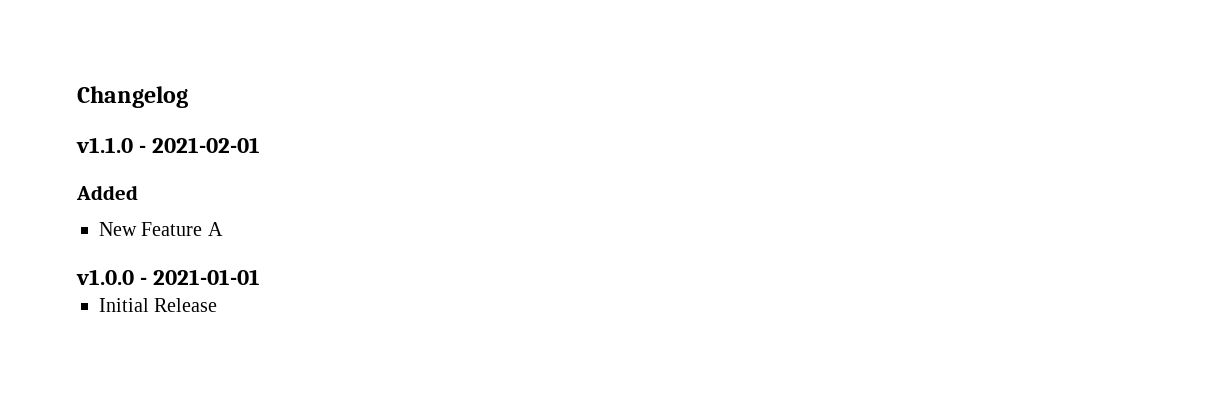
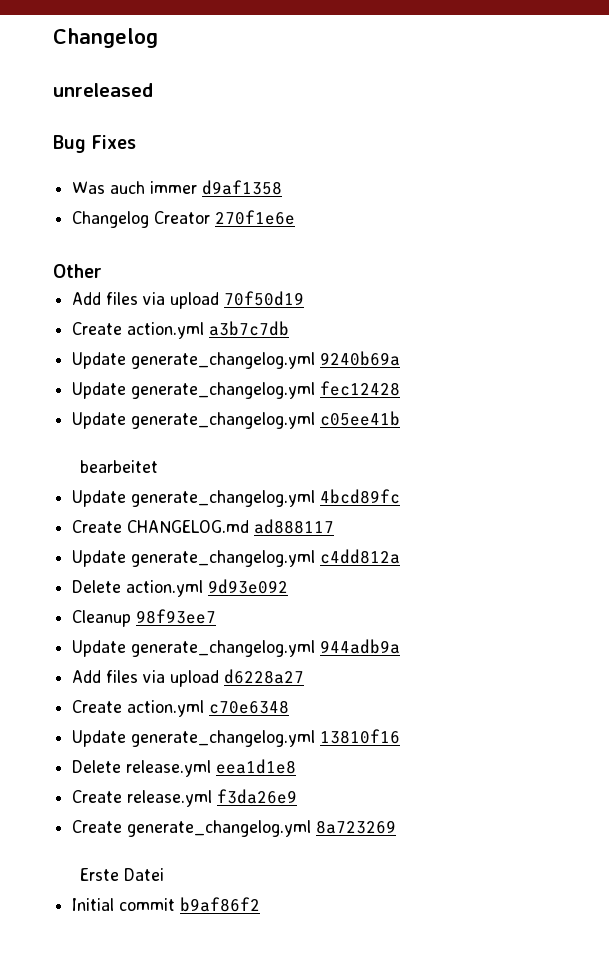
[76,137,261,153] [76,185,138,200] [99,222,223,236] [76,269,261,285] v1.1.0 - 2021-02-01 // Added // New Feature A // v1.0.0 - 2021-01-01 -> [53,83,153,97] [53,135,137,153] [72,180,283,195] [72,210,296,228] [53,264,102,278] [72,291,305,309] [72,321,290,339] [72,351,401,369] [72,381,401,399] [72,411,401,429] [80,460,159,473] [72,489,401,507] [72,519,335,534] [72,549,401,567] [72,579,289,597] [72,609,217,627] [72,639,401,657] [72,669,305,687] [72,700,290,717] [72,729,401,747] [72,759,297,777] [72,789,298,807] [72,820,397,837] [80,868,165,881] unreleased // Bug Fixes // Was auch immer d9af1358 // Changelog Creator 270f1e6e // Other // Add files via upload 70f50d19 // Create action.yml a3b7c7db // Update generate_changelog.yml 9240b69a // Update generate_changelog.yml fec12428 // Update generate_changelog.yml c05ee41b // bearbeitet // Update generate_changelog.yml 4bcd89fc // Create CHANGELOG.md ad888117 // Update generate_changelog.yml c4dd812a // Delete action.yml 9d93e092 // Cleanup 98f93ee7 // Update generate_changelog.yml 944adb9a // Add files via upload d6228a27 // Create action.yml c70e6348 // Update generate_changelog.yml 13810f16 // Delete release.yml eea1d1e8 // Create release.yml f3da26e9 // Create generate_changelog.yml 8a723269 // Erste Datei
[154,298,218,312] Release -> [119,897,261,912] commit b9af86f2

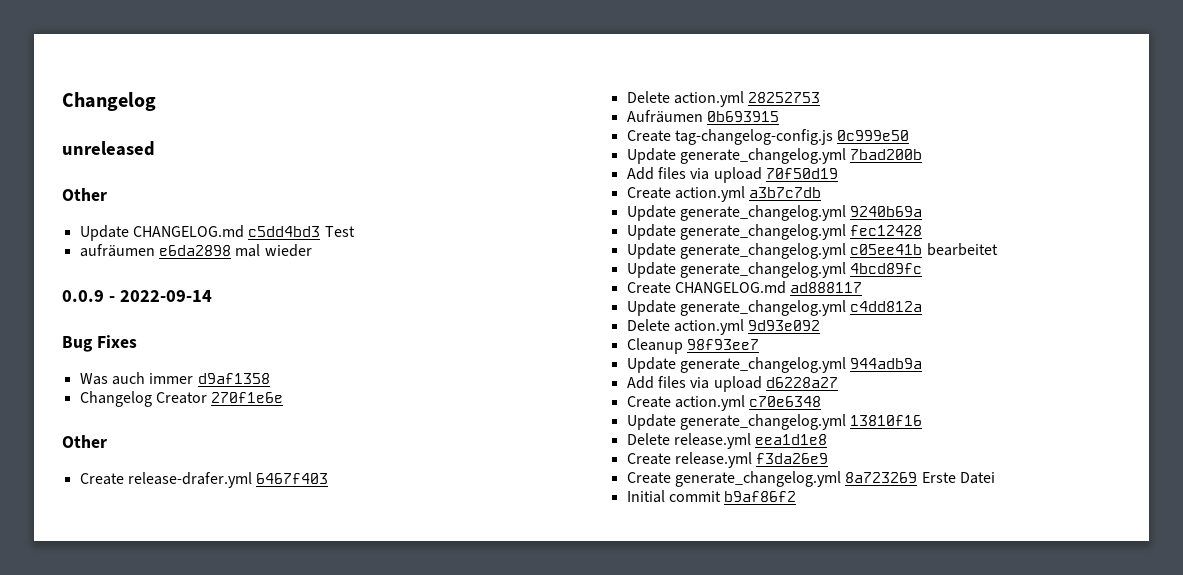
(153, 90) none -> [62,188,107,201] [79,225,355,241] [79,244,312,257] [62,290,212,302] // Other // Update CHANGELOG.md c5dd4bd3 Test // aufräumen e6da2898 mal wieder // 0.0.9 - 2022-09-14
(102, 271) none -> [79,472,329,488] [626,91,821,107] [626,110,779,123] [626,129,910,145] [626,148,923,164] // Create release-drafer.yml 6467f403 // Delete action.yml 28252753 // Aufräumen 0b693915 // Create tag-changelog-config.js 0c999e50 // Update generate_changelog.yml 7bad200b
(401, 418) // -> (923, 249) none
(397, 827) // -> (918, 477) none

